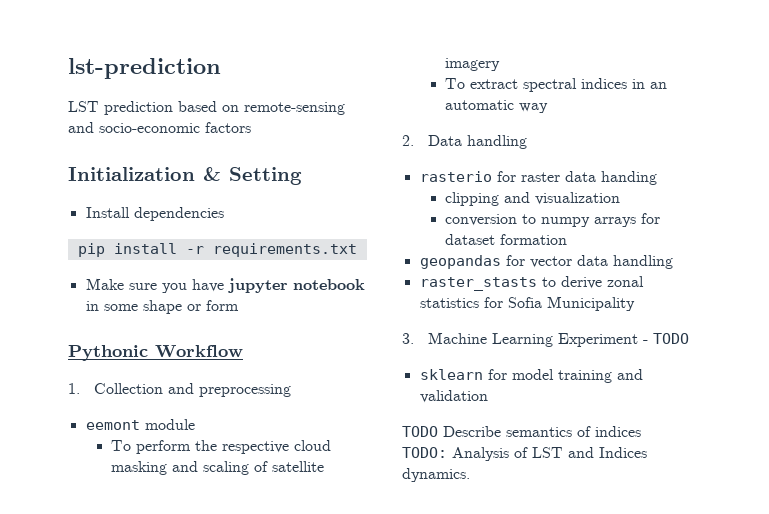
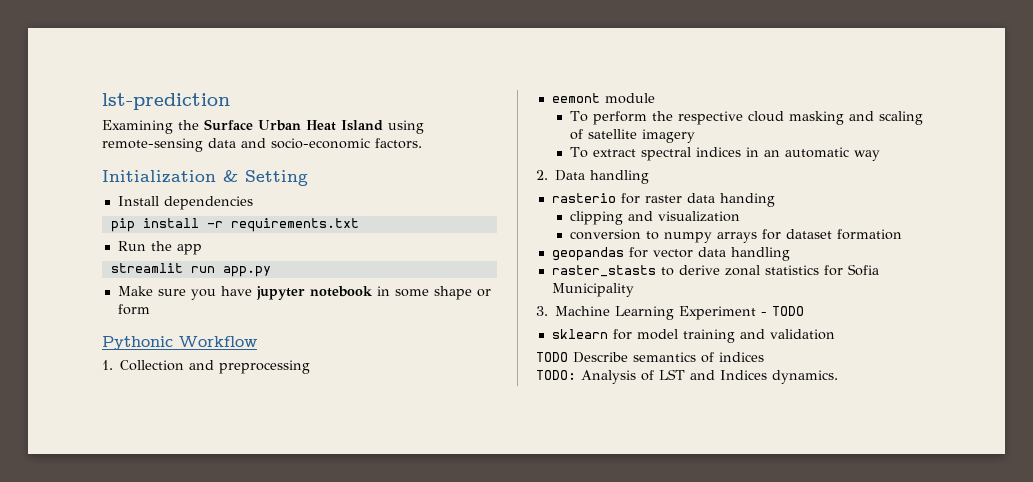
[68,101,345,115] LST prediction based on remote-sensing -> [102,119,424,134] [102,138,236,152] Examining the Surface Urban Heat Island using remote-sensing data
[205,122,251,133] factors -> [375,138,422,149] factors.
(357, 250) none -> [117,241,202,255] [110,263,271,277] // Run the app // streamlit run app.py

